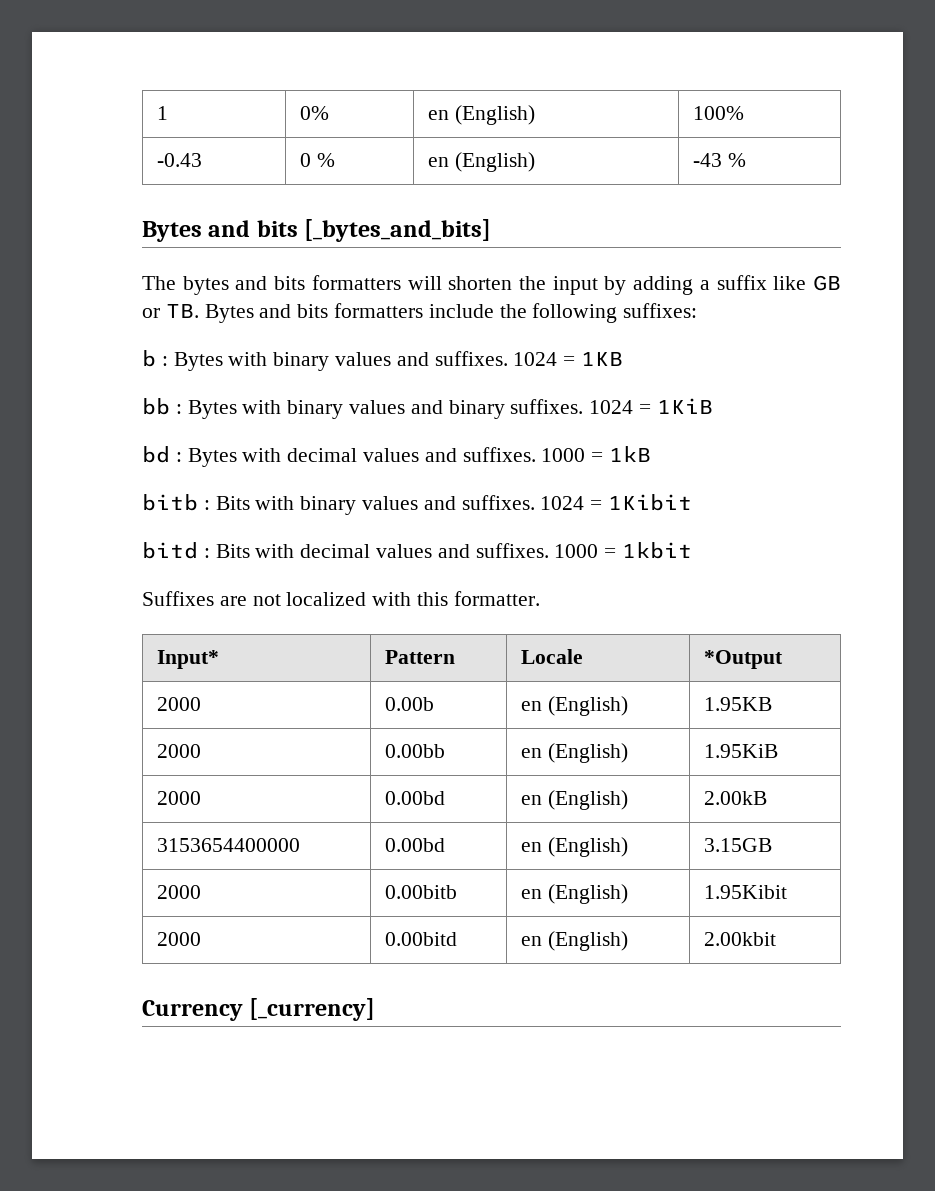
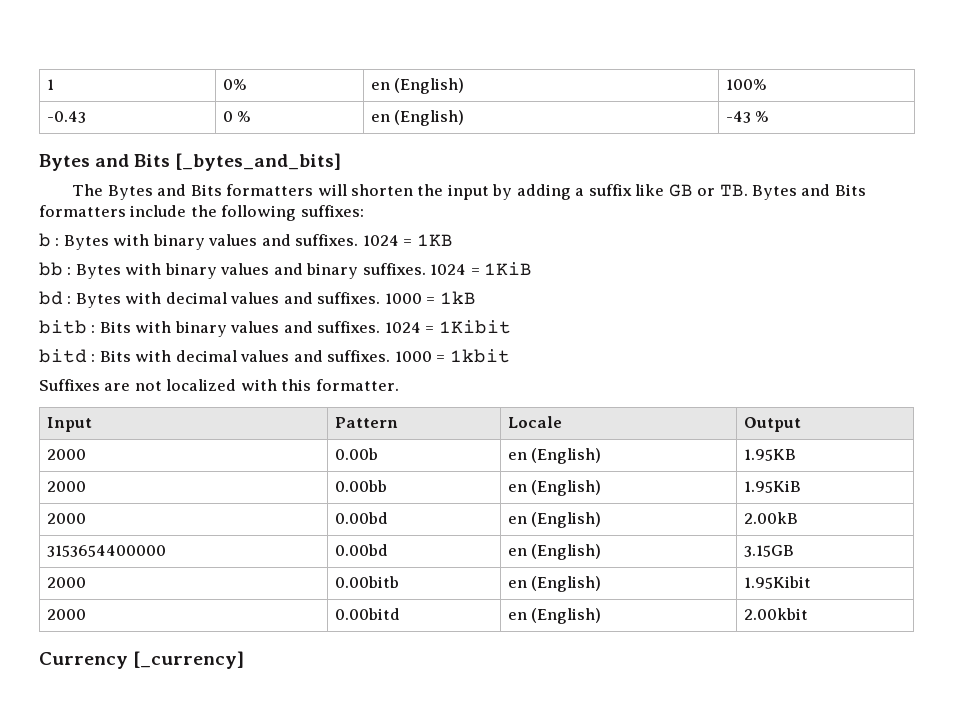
[256,220,298,237] bits -> [134,154,171,167] Bits
[182,276,306,295] bytes and bits -> [107,184,222,200] Bytes and Bits
[297,304,329,318] bits -> [834,184,866,196] Bits
[157,650,220,669] Input* -> [46,417,92,432] Input
[704,650,784,669] *Output -> [743,417,801,432] Output

